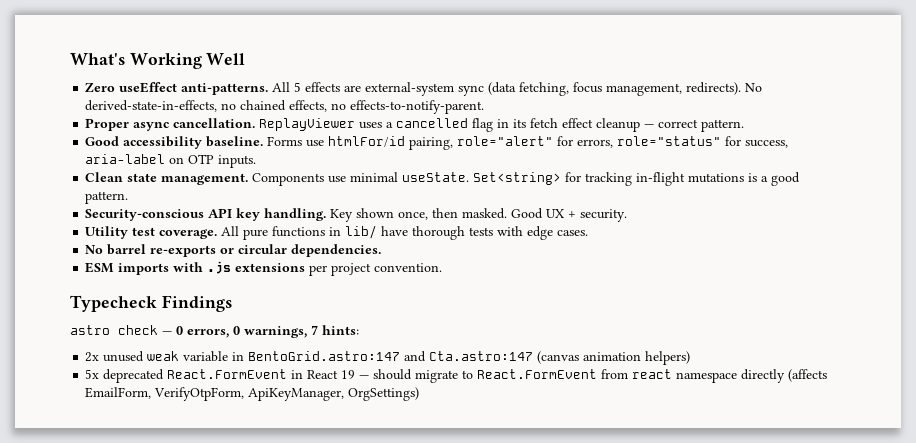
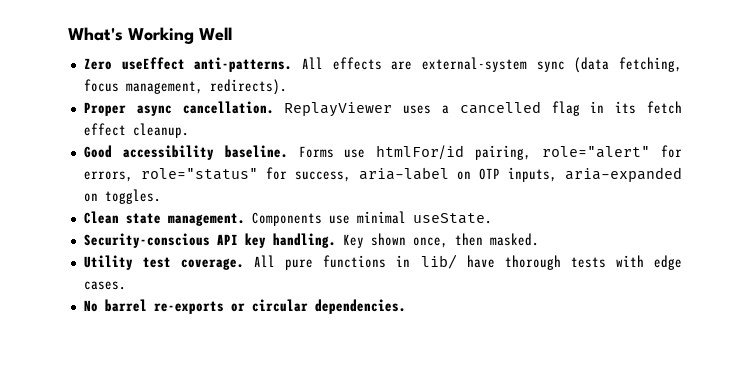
[294,82,302,92] 5 -> (323, 63) none
[745,83,763,92] [85,100,485,114] No derived-state-in-effects, no chained effects, no effects-to-notify-parent. -> (287, 87) none
[596,118,745,132] cleanup — correct pattern. -> [132,123,189,138] cleanup.
[218,155,257,168] inputs. -> [507,167,683,182] [83,189,161,204] inputs, aria-expanded on toggles.
[473,172,801,186] [85,191,129,204] Set<string> for tracking in-flight mutations is a good pattern. -> (492, 218) none
[511,208,628,222] Good UX + security. -> (539, 239) none
[85,261,443,276] [70,295,232,312] [70,325,359,338] [85,351,691,365] [85,369,828,383] [85,387,420,401] // ESM imports with .js extensions per project convention. // Typecheck Findings // astro check — 0 errors, 0 warnings, 7 hints: // 2x unused weak variable in BentoGrid.astro:147 and Cta.astro:147 (canvas animation helpers) // 5x deprecated React.FormEvent in React 19 — should migrate to React.FormEvent from react namespace directly (affects EmailForm, VerifyOtpForm, ApiKeyManager, OrgSettings) -> (406, 306) none

